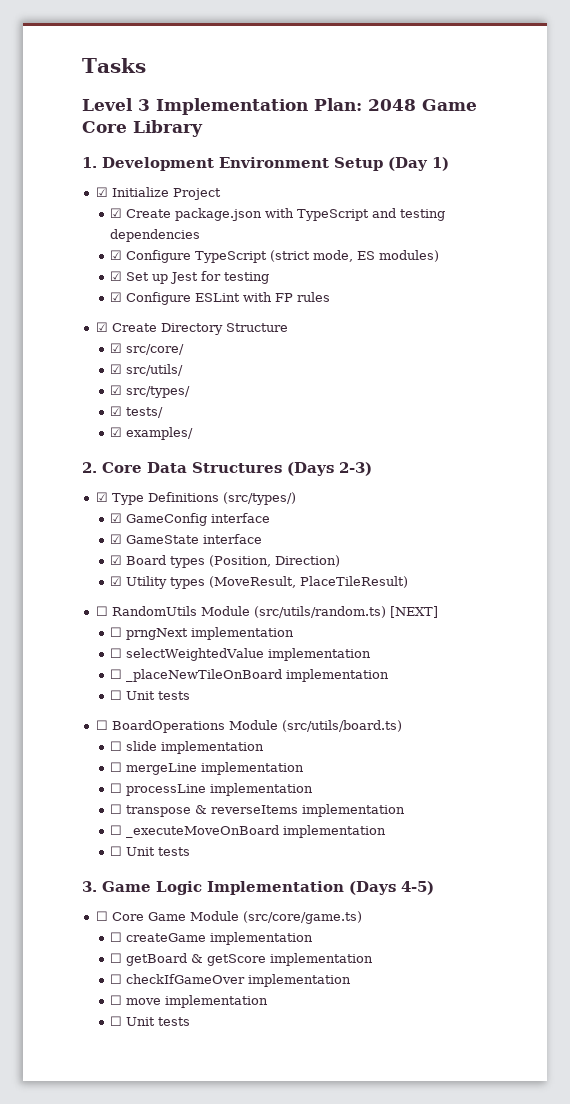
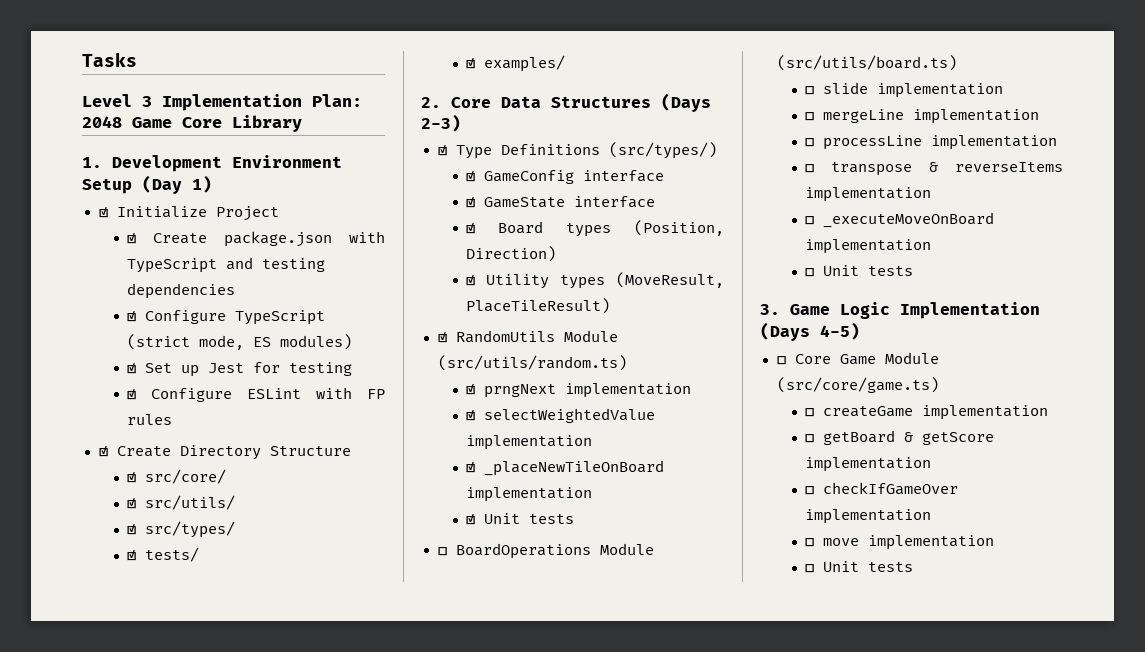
[95,606,108,616] ☐ -> [437,332,447,343] ☑
[389,606,438,618] [109,627,122,637] [NEXT] // ☐ -> [466,384,476,395] // ☑
[109,648,122,658] ☐ -> [466,410,476,421] ☑
[109,669,122,679] ☐ -> [466,462,476,473] ☑
[109,690,122,700] ☐ -> [466,514,476,525] ☑

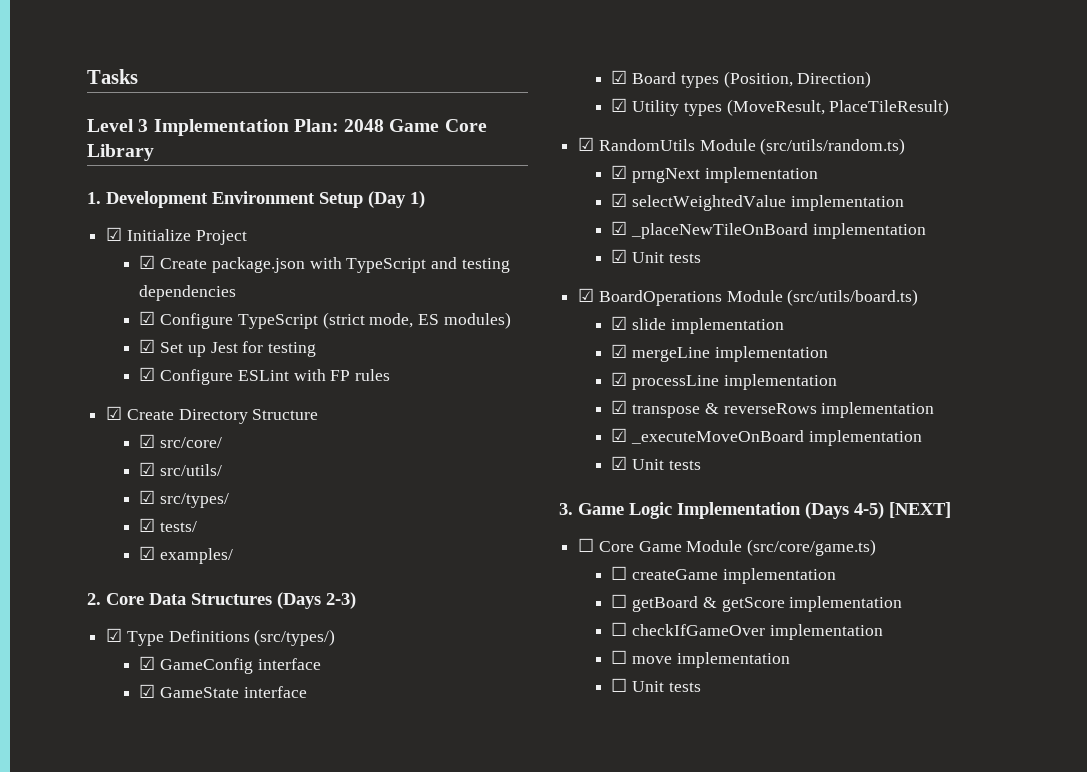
[437,547,447,556] ☐ -> [578,288,595,302] ☑
[805,86,815,95] ☐ -> [611,316,628,330] ☑
[805,112,815,121] ☐ -> [611,344,628,358] ☑
[805,138,815,147] ☐ -> [611,372,628,386] ☑
[805,164,815,173] ☐ -> [611,400,628,414] ☑
[955,162,1063,172] [805,187,932,202] [805,216,815,225] reverseItems implementation // ☐ -> [723,402,935,418] [611,428,628,442] reverseRows implementation // ☑
[805,268,815,277] ☐ -> [611,456,628,470] ☑
(860, 331) none -> [889,502,951,518] [NEXT]

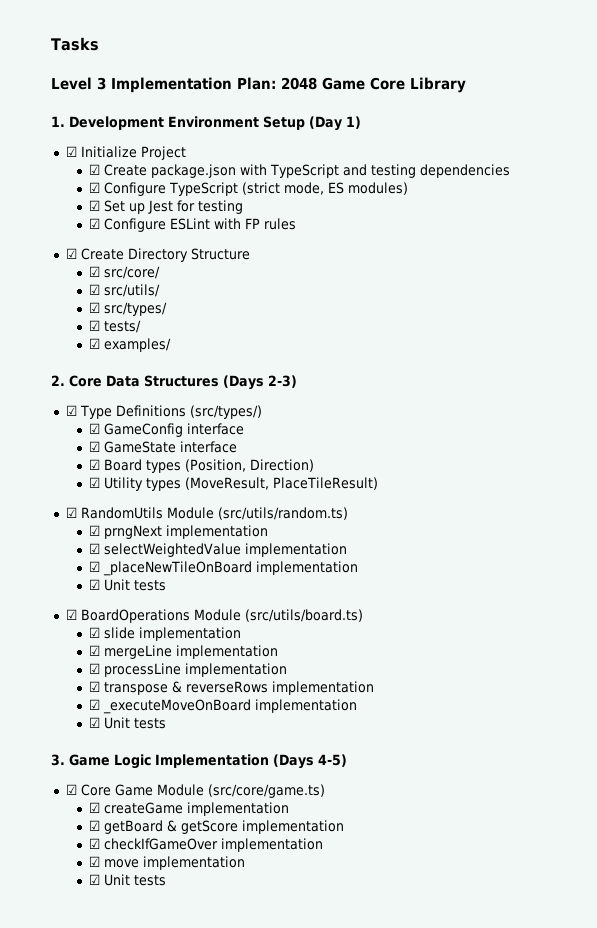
[889,502,951,518] [578,538,595,552] [NEXT] // ☐ -> [65,784,77,795] // ☑
[611,566,628,580] ☐ -> [88,802,100,813] ☑
[611,594,628,608] ☐ -> [88,820,100,831] ☑
[611,622,628,636] ☐ -> [88,838,100,849] ☑
[611,650,628,664] ☐ -> [88,856,100,867] ☑
[611,678,628,692] ☐ -> [88,874,100,885] ☑

